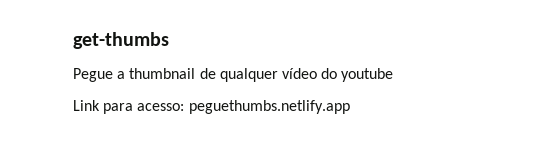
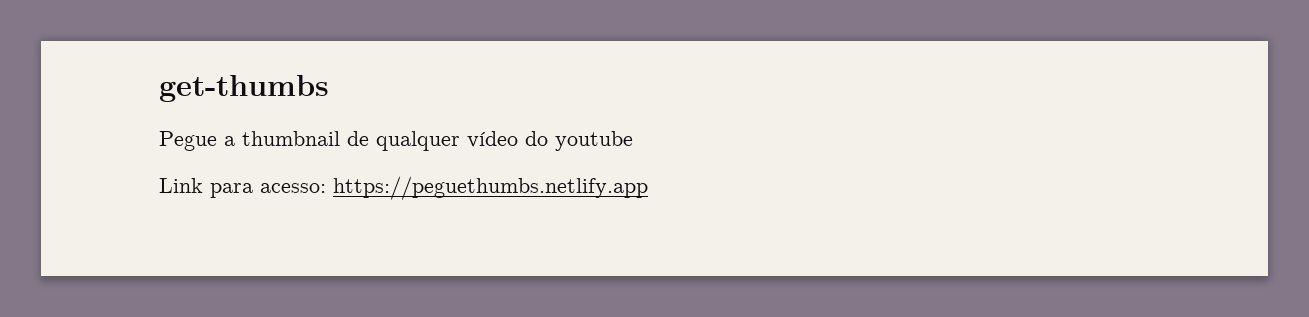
[188,100,350,114] peguethumbs.netlify.app -> [333,176,648,200] https://peguethumbs.netlify.app

